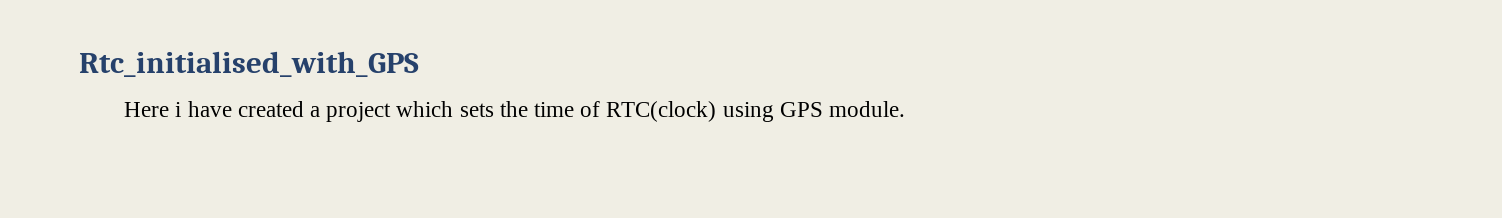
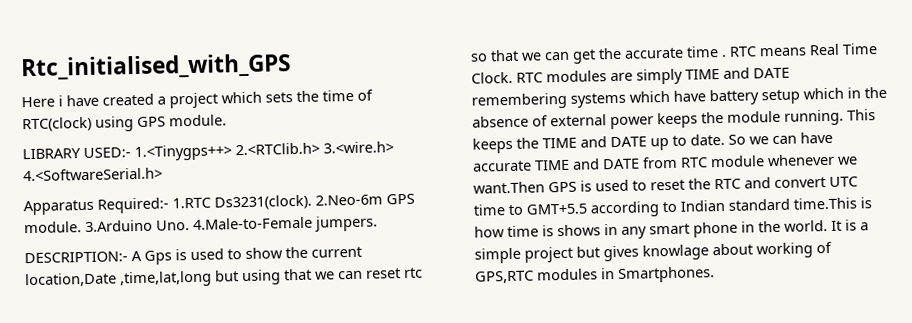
(906, 109) none -> [22,141,394,162] [23,167,163,182] [23,193,415,216] [24,215,378,234] [24,246,362,265] [25,267,423,288] [470,43,878,64] [471,67,790,85] [471,86,887,110] [472,109,876,130] [472,131,833,154] [473,153,858,172] [473,176,858,194] [473,197,872,218] [474,219,869,239] [474,241,832,264] [475,266,715,284] // LIBRARY USED:- 1.<Tinygps++> 2.<RTClib.h> 3.<wire.h> 4.<SoftwareSerial.h> // Apparatus Required:- 1.RTC Ds3231(clock). 2.Neo-6m GPS module. 3.Arduino Uno. 4.Male-to-Female jumpers. // DESCRIPTION:- A Gps is used to show the current location,Date ,time,lat,long but using that we can reset rtc so that we can get the accurate time . RTC means Real Time Clock. RTC modules are simply TIME and DATE remembering systems which have battery setup which in the absence of external power keeps the module running. This keeps the TIME and DATE up to date. So we can have accurate TIME and DATE from RTC module whenever we want.Then GPS is used to reset the RTC and convert UTC time to GMT+5.5 according to Indian standard time.This is how time is shows in any smart phone in the world. It is a simple project but gives knowlage about working of GPS,RTC modules in Smartphones.

